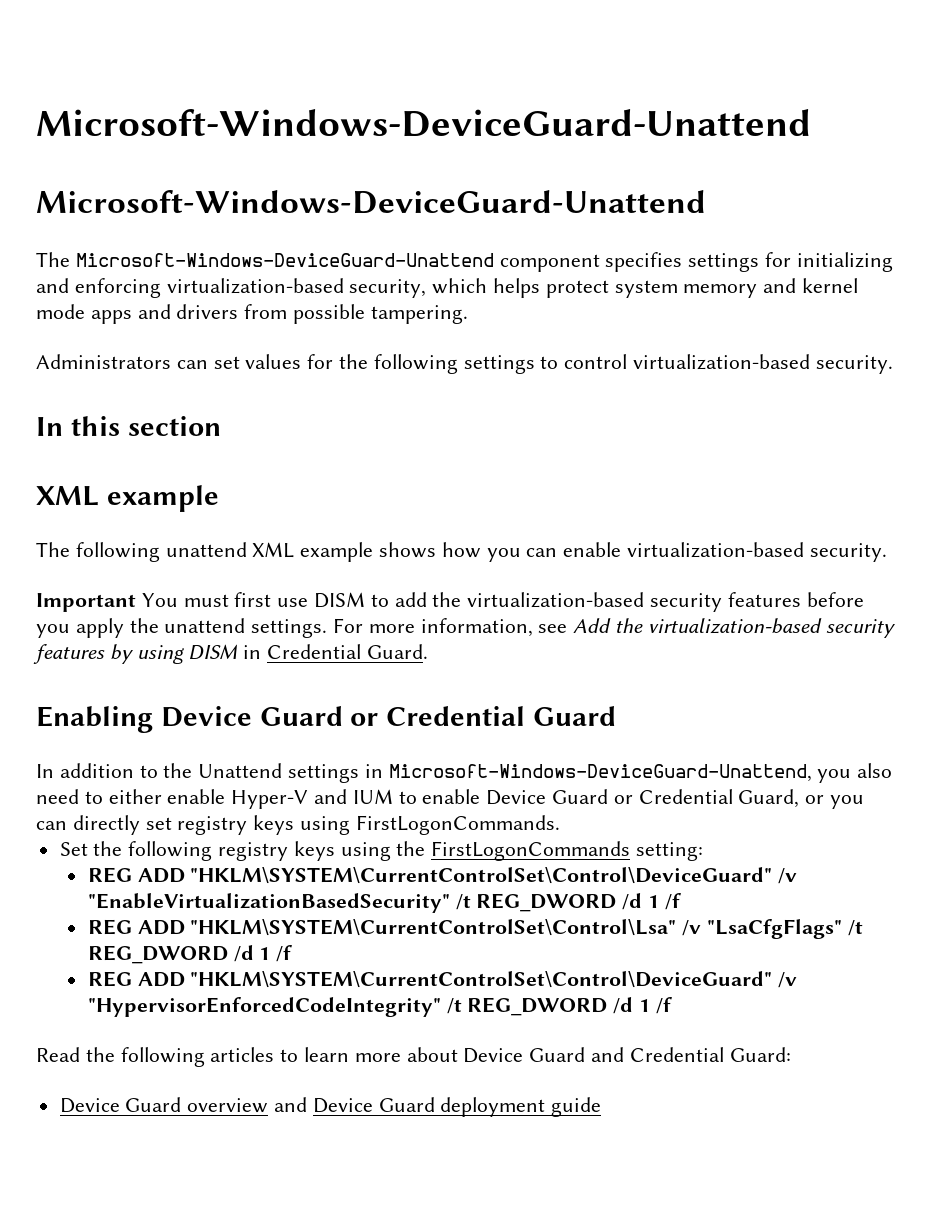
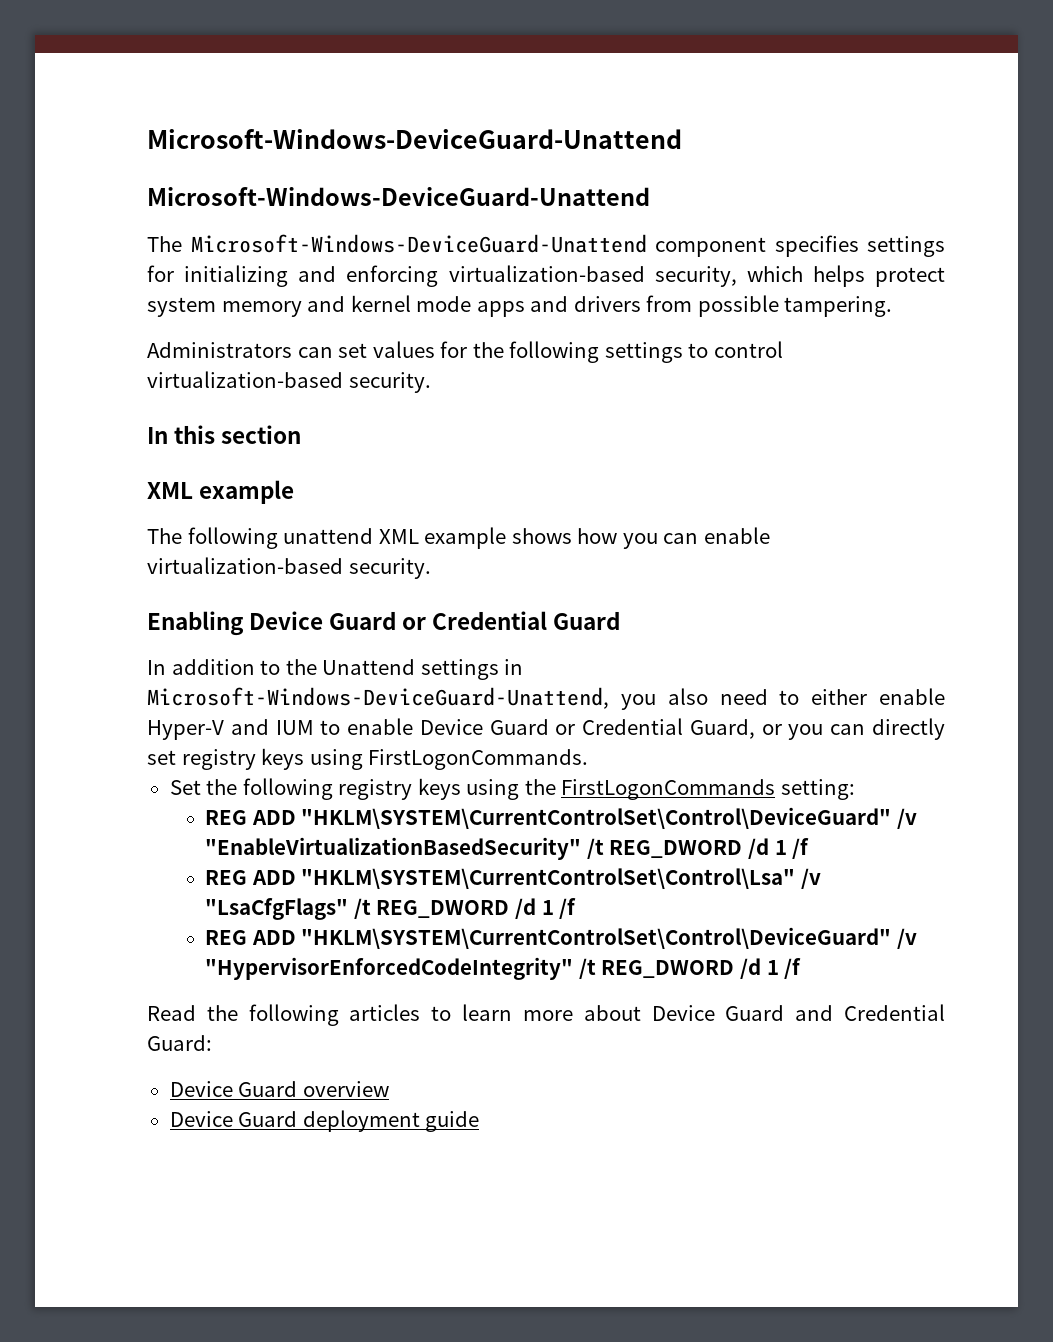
[36,592,864,612] [36,618,896,638] [33,644,428,664] // Important You must first use DISM to add the virtualization-based security features before you apply the unattend settings. For more information, see Add the virtualization-based security features by using DISM in Credential Guard. -> (431, 568) none
[274,1097,308,1112] and -> (389, 1089) //

